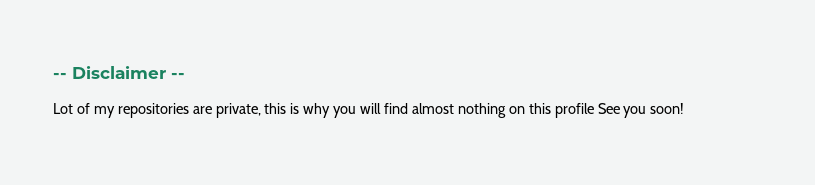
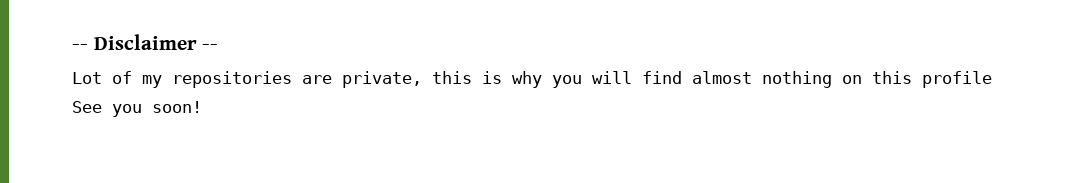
(594, 110) none -> (992, 79) //

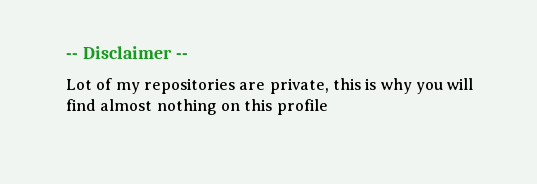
[72,101,202,117] // See you soon! -> (328, 107) none

